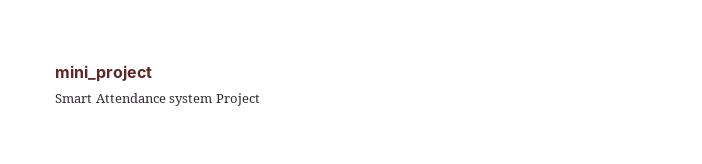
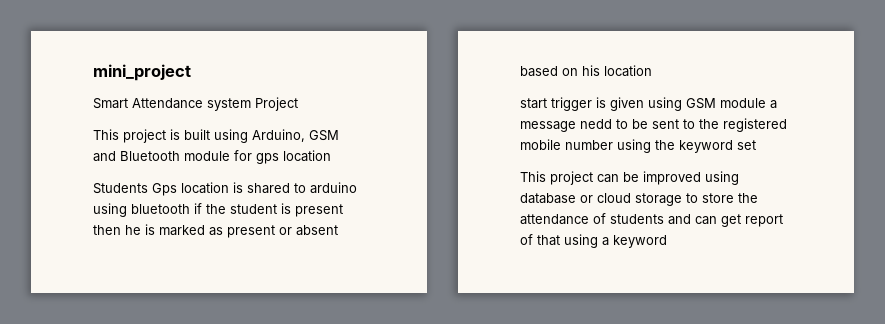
(260, 99) none -> [93,129,339,143] [93,150,331,164] [93,182,357,196] [93,203,343,217] [93,224,338,238] [520,65,652,77] [520,97,777,111] [520,118,787,132] [520,139,756,153] [520,171,739,185] [520,193,758,206] [520,213,783,227] [520,234,667,248] // This project is built using Arduino, GSM and Bluetooth module for gps location // Students Gps location is shared to arduino using bluetooth if the student is present then he is marked as present or absent based on his location // start trigger is given using GSM module a message nedd to be sent to the registered mobile number using the keyword set // This project can be improved using database or cloud storage to store the attendance of students and can get report of that using a keyword

